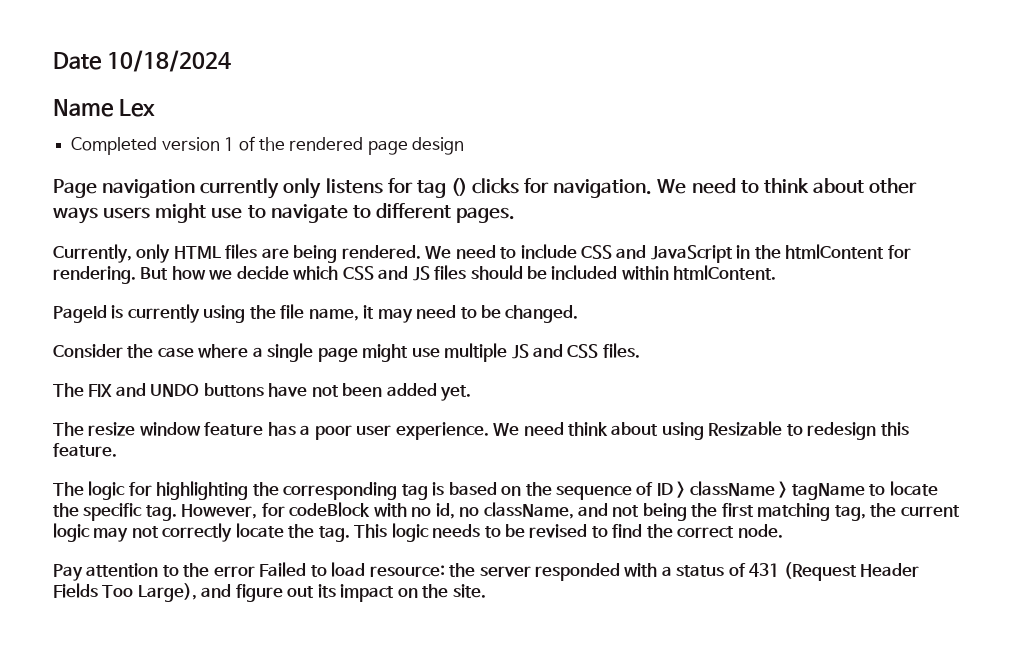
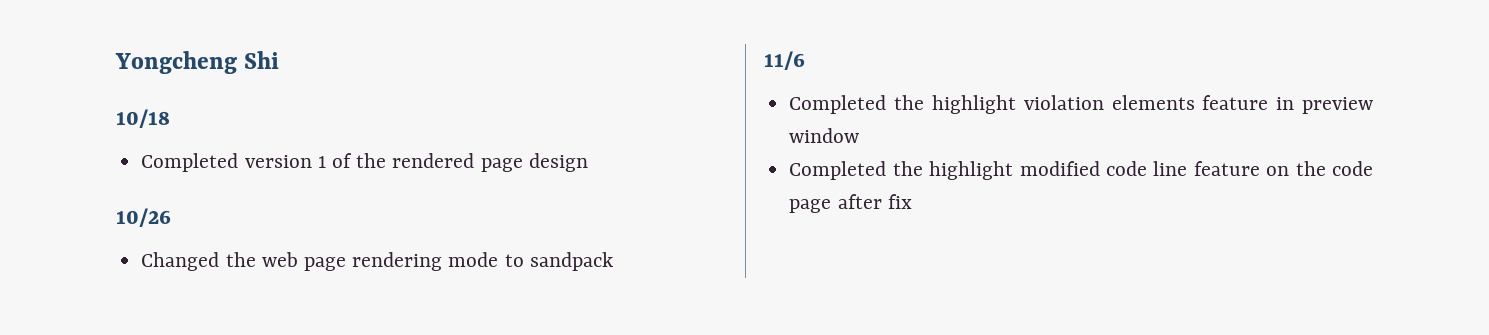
[53,50,231,72] [53,99,155,117] Date 10/18/2024 // Name Lex -> [115,51,280,74] [116,109,170,128] Yongcheng Shi // 10/18
[53,178,918,199] [53,203,516,224] [53,244,911,263] [53,265,777,284] [53,304,579,323] [53,343,640,362] [53,383,472,401] [53,421,909,440] [53,443,117,457] [53,481,938,500] [53,502,960,521] [53,523,783,542] [53,562,920,581] [53,583,486,602] Page navigation currently only listens for tag () clicks for navigation. We need to think about other ways users might use to navigate to different pages. // Currently, only HTML files are being rendered. We need to include CSS and JavaScript in the htmlContent for rendering. But how we decide which CSS and JS files should be included within htmlContent. // PageId is currently using the file name, it may need to be changed. // Consider the case where a single page might use multiple JS and CSS files. // The FIX and UNDO buttons have not been added yet. // The resize window feature has a poor user experience. We need think about using Resizable to redesign this feature. // The logic for highlighting the corresponding tag is based on the sequence of ID > className > tagName to locate the specific tag. However, for codeBlock with no id, no className, and not being the first matching tag, the current logic may not correctly locate the tag. This logic needs to be revised to find the correct node. // Pay attention to the error Failed to load resource: the server responded with a status of 431 (Request Header Fields Too Large), and figure out its impact on the site. -> [116,208,171,227] [141,252,613,271] [764,51,805,70] [789,95,1373,114] [789,128,860,143] [789,161,1373,180] [789,194,912,213] 10/26 // Changed the web page rendering mode to sandpack // 11/6 // Completed the highlight violation elements feature in preview window // Completed the highlight modified code line feature on the code page after fix

